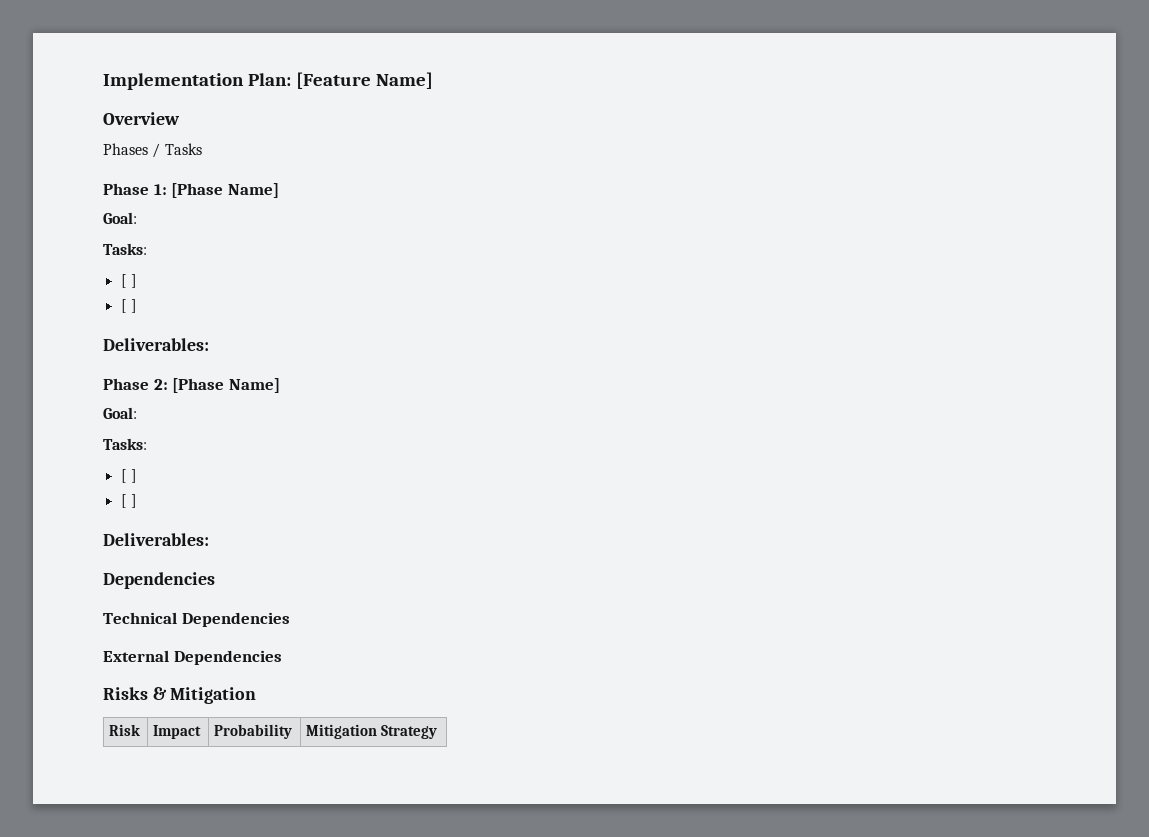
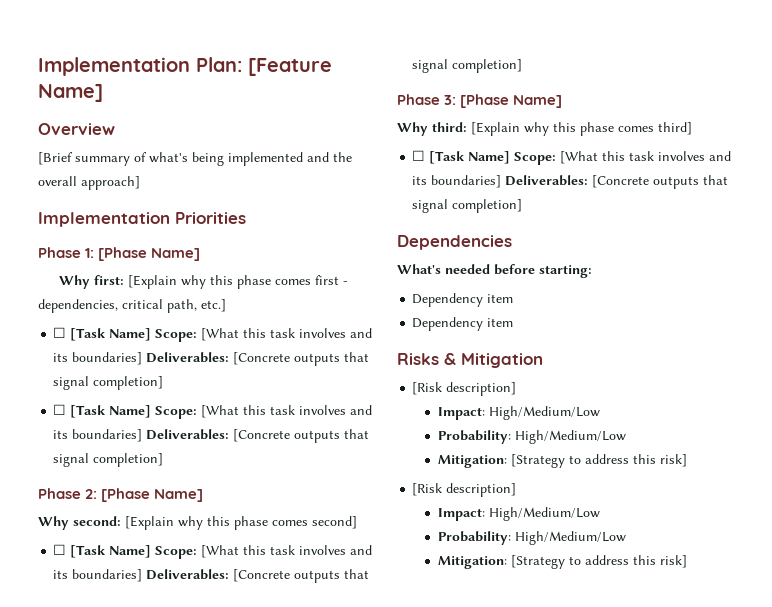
[103,143,202,158] [103,183,279,198] [103,212,137,224] [103,243,147,255] [120,274,137,288] [120,299,137,313] [103,338,209,351] [103,378,280,393] [103,407,137,419] [103,438,147,450] [120,469,137,483] [120,494,137,508] [103,533,209,546] [103,572,215,589] [103,612,290,627] [103,650,282,665] [103,687,257,704] [109,724,141,736] [153,725,202,739] [214,724,293,739] [306,724,438,739] Phases / Tasks // Phase 1: [Phase Name] // Goal: // Tasks: // [ ] // [ ] // Deliverables: // Phase 2: [Phase Name] // Goal: // Tasks: // [ ] // [ ] // Deliverables: // Dependencies // Technical Dependencies // External Dependencies // Risks & Mitigation // Risk | Impact | Probability | Mitigation Strategy -> [38,152,352,166] [38,176,140,190] [38,212,246,227] [38,247,201,261] [59,275,349,289] [38,299,226,313] [53,327,373,342] [53,352,370,366] [53,376,164,390] [53,404,373,419] [53,429,370,443] [53,453,164,467] [38,488,204,502] [38,516,357,530] [53,544,373,559] [53,569,370,583] [412,59,523,73] [397,94,563,108] [397,122,692,136] [412,150,732,165] [412,175,729,189] [412,199,523,213] [397,235,512,250] [397,264,592,278] [412,293,514,307] [412,317,514,331] [397,353,543,368] [412,382,517,396] [438,406,601,420] [438,430,627,444] [438,454,688,468] [412,483,517,497] [438,507,601,521] [438,531,627,545] [438,555,688,569] [Brief summary of what's being implemented and the overall approach] // Implementation Priorities // Phase 1: [Phase Name] // Why first: [Explain why this phase comes first - dependencies, critical path, etc.] // ☐ [Task Name] Scope: [What this task involves and its boundaries] Deliverables: [Concrete outputs that signal completion] // ☐ [Task Name] Scope: [What this task involves and its boundaries] Deliverables: [Concrete outputs that signal completion] // Phase 2: [Phase Name] // Why second: [Explain why this phase comes second] // ☐ [Task Name] Scope: [What this task involves and its boundaries] Deliverables: [Concrete outputs that signal completion] // Phase 3: [Phase Name] // Why third: [Explain why this phase comes third] // ☐ [Task Name] Scope: [What this task involves and its boundaries] Deliverables: [Concrete outputs that signal completion] // Dependencies // What's needed before starting: // Dependency item // Dependency item // Risks & Mitigation // [Risk description] // Impact: High/Medium/Low // Probability: High/Medium/Low // Mitigation: [Strategy to address this risk] // [Risk description] // Impact: High/Medium/Low // Probability: High/Medium/Low // Mitigation: [Strategy to address this risk]

